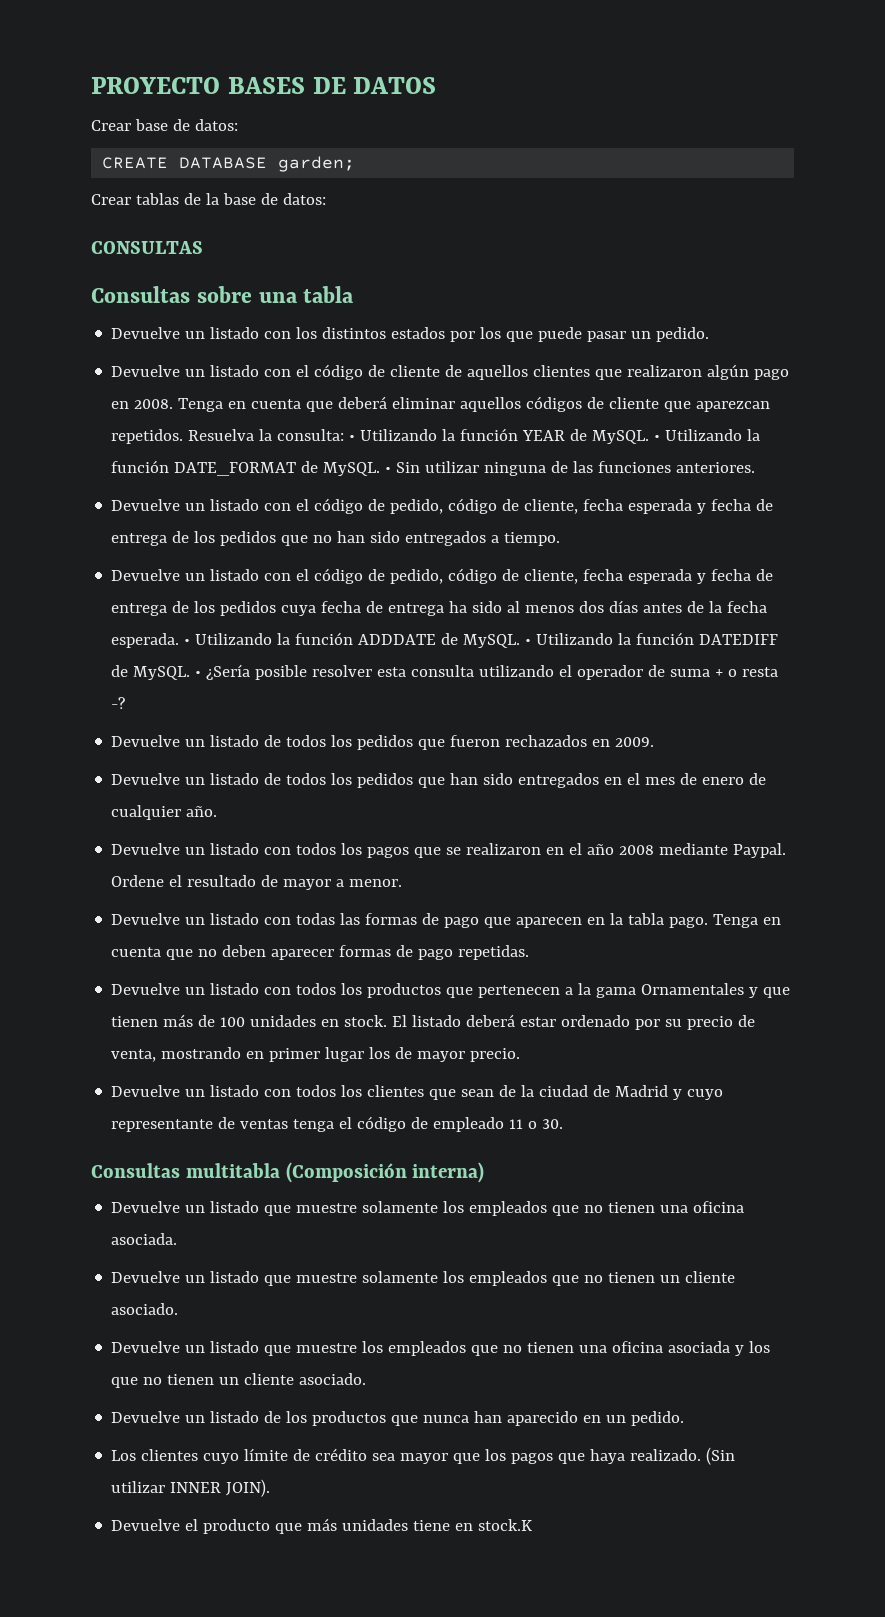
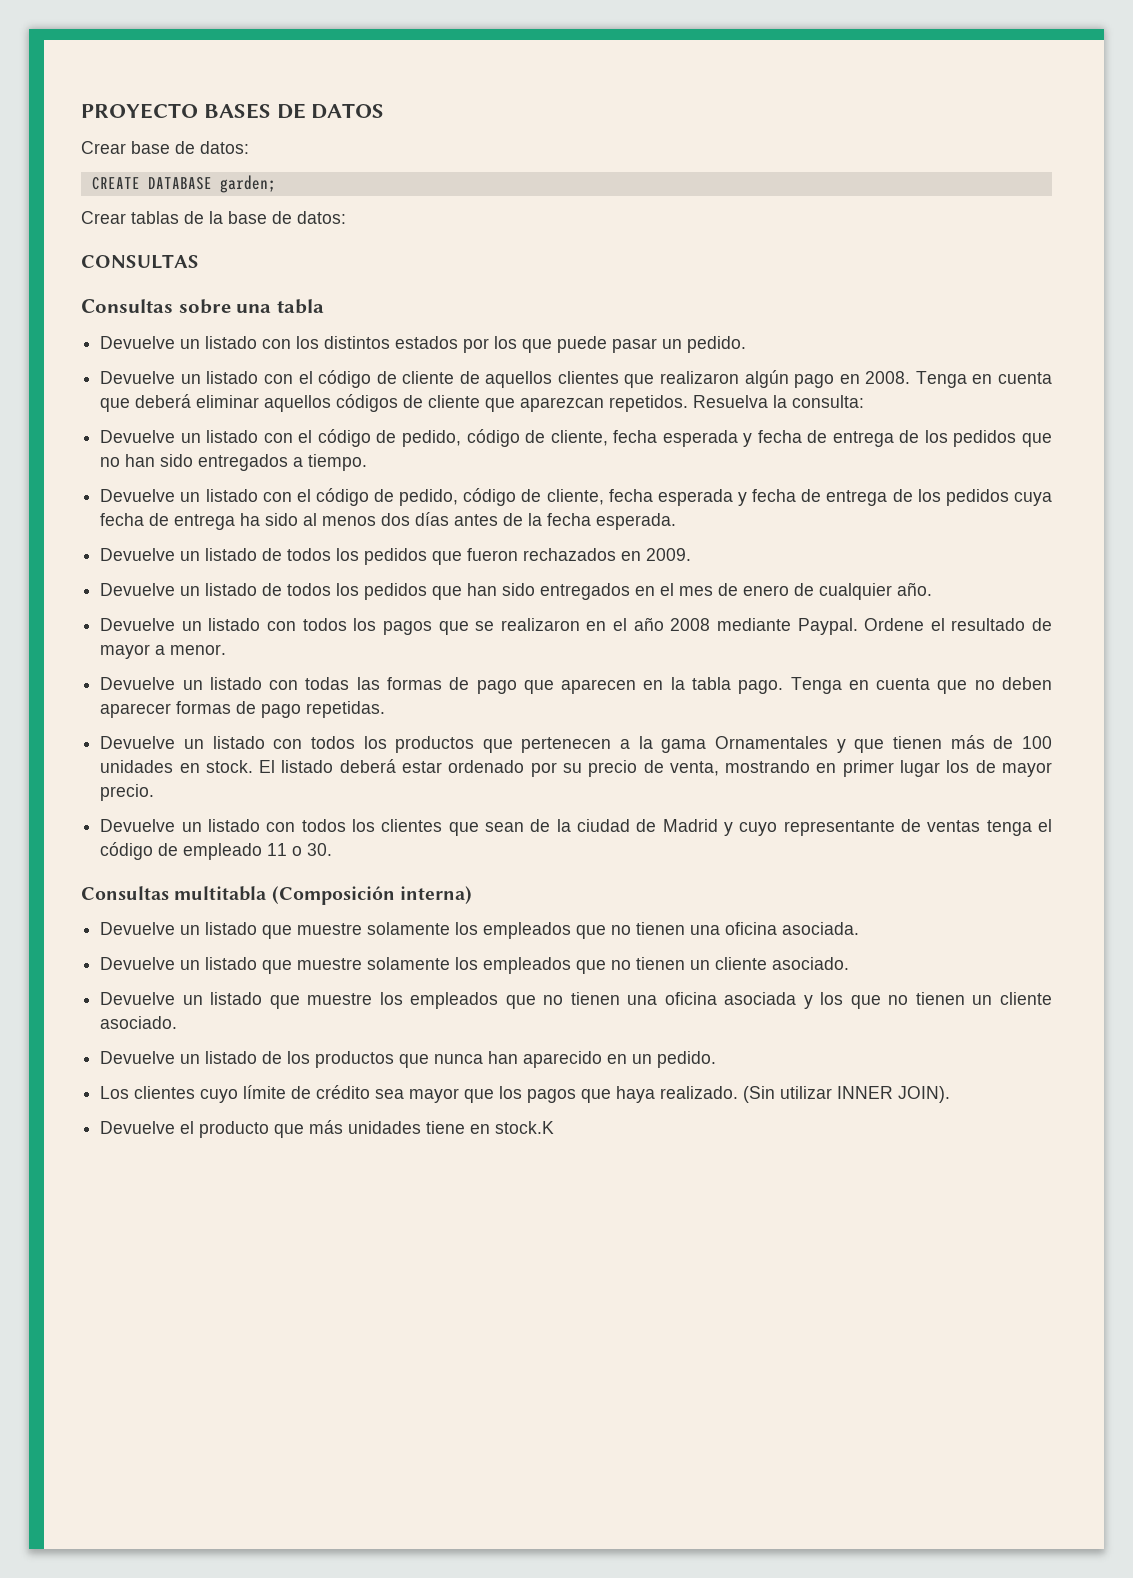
[349,428,761,444] [111,460,756,476] • Utilizando la función YEAR de MySQL. • Utilizando la función DATE_FORMAT de MySQL. • Sin utilizar ninguna de las funciones anteriores. -> (865, 401) none
[184,632,779,648] [111,664,779,680] [111,697,126,709] • Utilizando la función ADDDATE de MySQL. • Utilizando la función DATEDIFF de MySQL. • ¿Sería posible resolver esta consulta utilizando el operador de suma + o resta -? -> (677, 521) none

